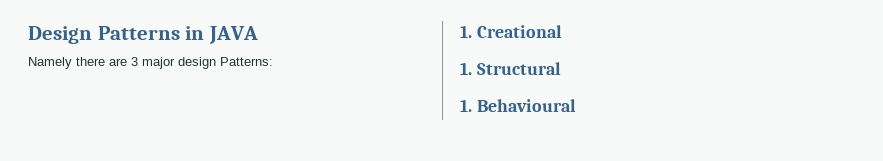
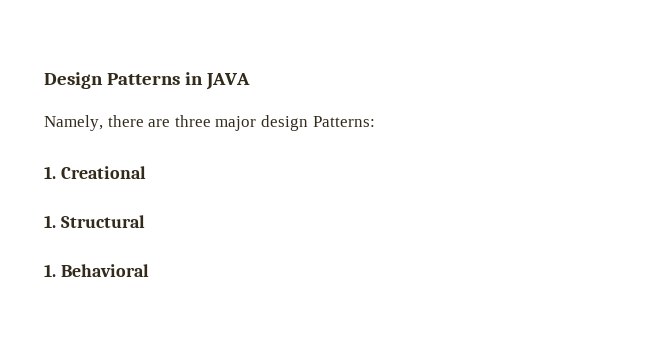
[28,57,72,69] Namely -> [44,115,103,131] Namely,
[131,57,138,66] 3 -> [174,115,211,127] three
[476,99,576,112] Behavioural -> [60,264,149,277] Behavioral

